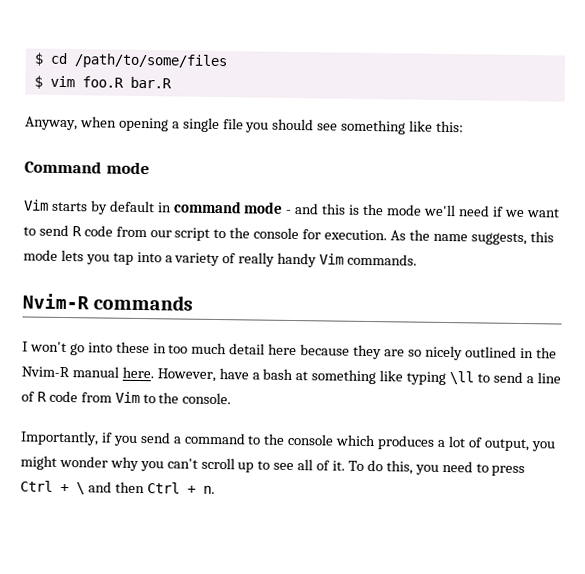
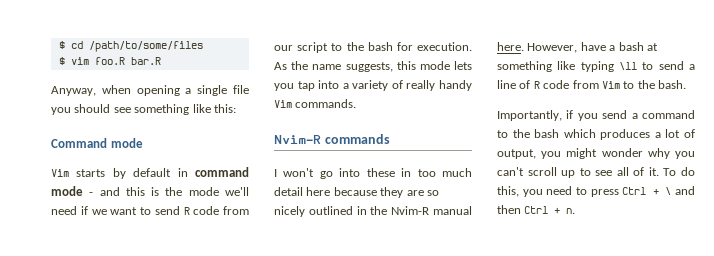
[253,227,300,240] console -> [367,42,393,51] bash
[182,392,232,405] console. -> [658,80,686,89] bash.
[287,433,335,446] console -> [534,129,560,138] bash

